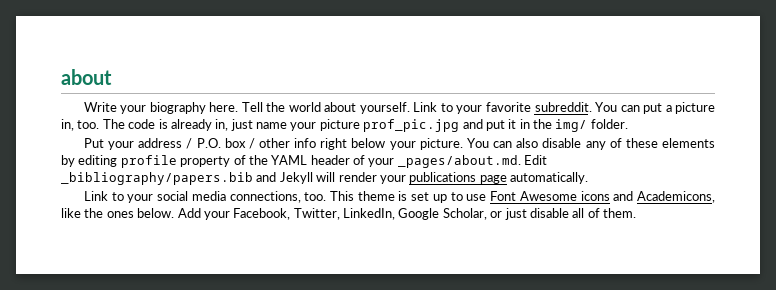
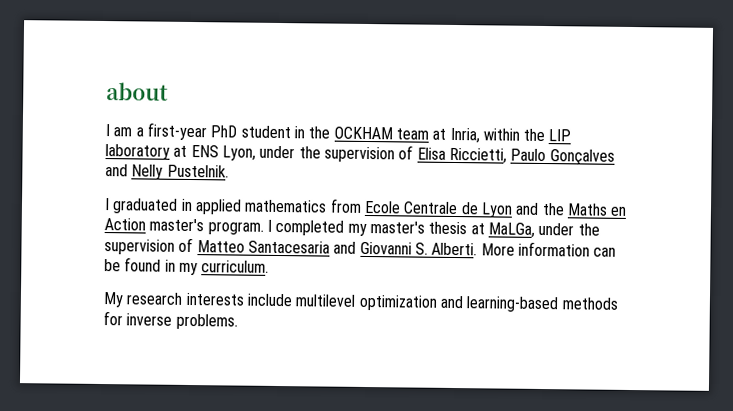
[83,102,715,114] [61,119,628,132] [83,138,716,150] [61,155,548,168] [61,172,588,185] [83,191,716,203] [61,208,636,220] Write your biography here. Tell the world about yourself. Link to your favorite subreddit. You can put a picture in, too. The code is already in, just name your picture prof_pic.jpg and put it in the img/ folder. // Put your address / P.O. box / other info right below your picture. You can also disable any of these elements by editing profile property of the YAML header of your _pages/about.md. Edit _bibliography/papers.bib and Jekyll will render your publications page automatically. // Link to your social media connections, too. This theme is set up to use Font Awesome icons and Academicons, like the ones below. Add your Facebook, Twitter, LinkedIn, Google Scholar, or just disable all of them. -> [105,122,572,144] [105,144,615,166] [105,164,229,180] [104,198,628,218] [104,218,600,238] [104,237,617,257] [104,257,270,276] [103,292,618,313] [103,311,238,330] I am a first-year PhD student in the OCKHAM team at Inria, within the LIP laboratory at ENS Lyon, under the supervision of Elisa Riccietti, Paulo Gonçalves and Nelly Pustelnik. // I graduated in applied mathematics from Ecole Centrale de Lyon and the Maths en Action master's program. I completed my master's thesis at MaLGa, under the supervision of Matteo Santacesaria and Giovanni S. Alberti. More information can be found in my curriculum. // My research interests include multilevel optimization and learning-based methods for inverse problems.

